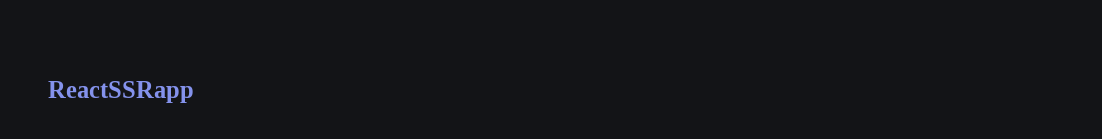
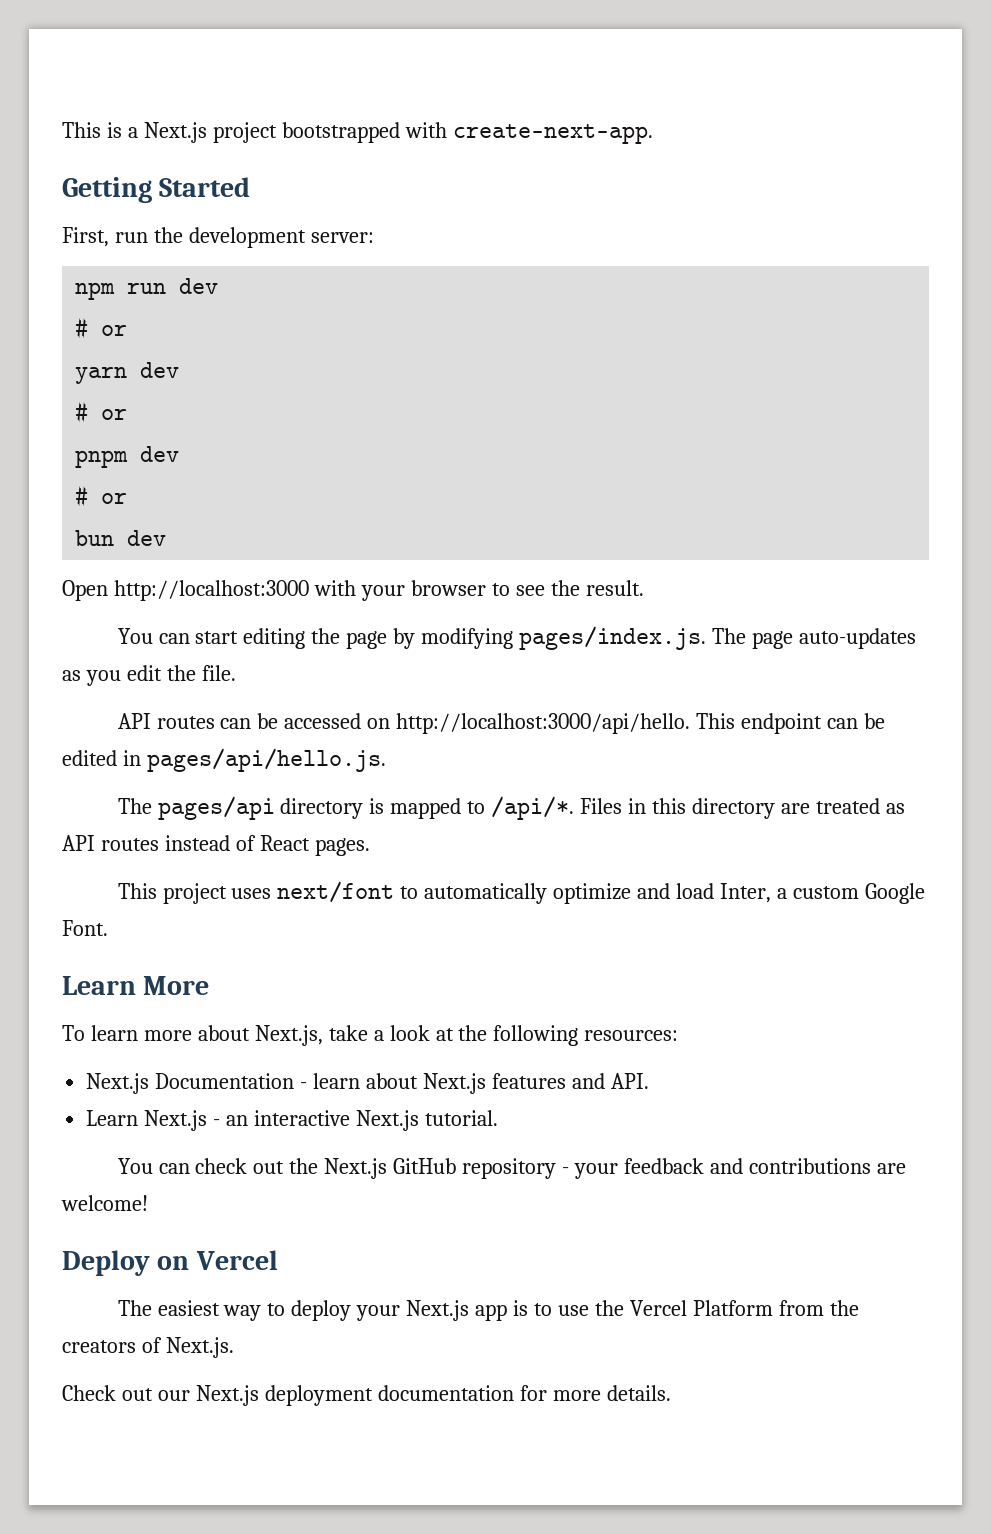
[48,81,194,103] ReactSSRapp -> [62,122,653,144] [62,177,251,203] [62,227,374,248] [75,278,219,300] [75,317,128,339] [75,362,180,384] [75,401,128,423] [75,446,180,468] [75,485,128,507] [75,530,167,546] [62,580,644,601] [117,626,916,650] [62,665,236,686] [117,713,885,734] [62,748,386,772] [117,796,905,820] [62,835,370,856] [117,881,925,904] [62,920,108,936] [62,976,210,995] [62,1025,679,1046] [86,1073,649,1094] [86,1110,498,1131] [117,1158,906,1179] [61,1195,148,1211] [62,1250,278,1276] [117,1300,859,1321] [62,1337,234,1358] [62,1385,671,1406] This is a Next.js project bootstrapped with create-next-app. // Getting Started // First, run the development server: // npm run dev // # or // yarn dev // # or // pnpm dev // # or // bun dev // Open http://localhost:3000 with your browser to see the result. // You can start editing the page by modifying pages/index.js. The page auto-updates as you edit the file. // API routes can be accessed on http://localhost:3000/api/hello. This endpoint can be edited in pages/api/hello.js. // The pages/api directory is mapped to /api/*. Files in this directory are treated as API routes instead of React pages. // This project uses next/font to automatically optimize and load Inter, a custom Google Font. // Learn More // To learn more about Next.js, take a look at the following resources: // Next.js Documentation - learn about Next.js features and API. // Learn Next.js - an interactive Next.js tutorial. // You can check out the Next.js GitHub repository - your feedback and contributions are welcome! // Deploy on Vercel // The easiest way to deploy your Next.js app is to use the Vercel Platform from the creators of Next.js. // Check out our Next.js deployment documentation for more details.

